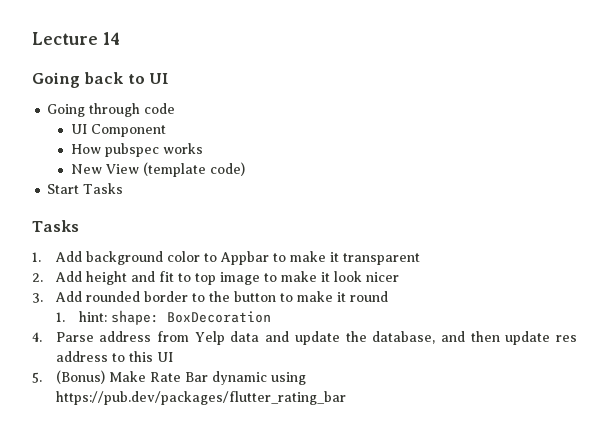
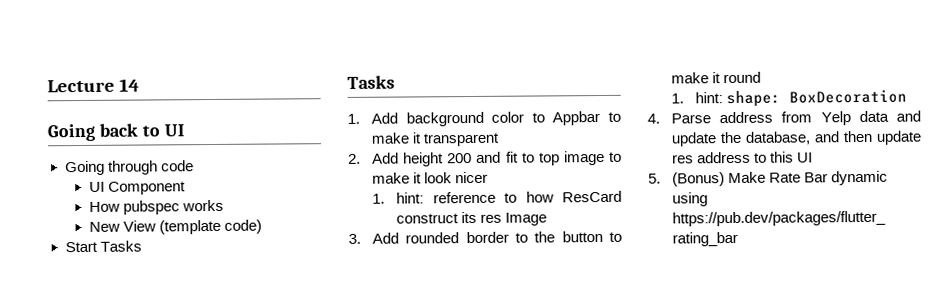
(127, 278) none -> [447,152,473,164] 200
(399, 277) none -> [372,190,622,204] [396,211,548,226] // 1. hint: reference to how ResCard construct its res Image

